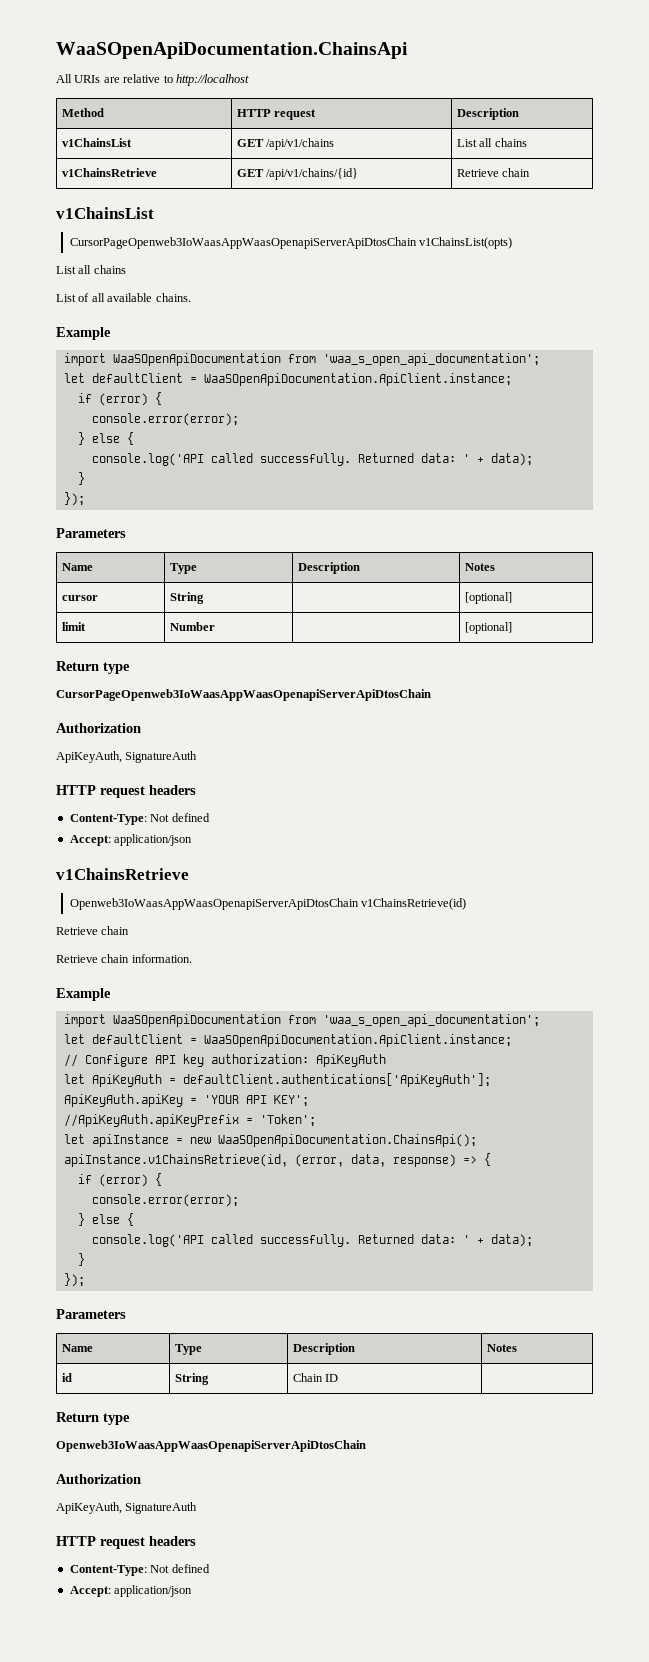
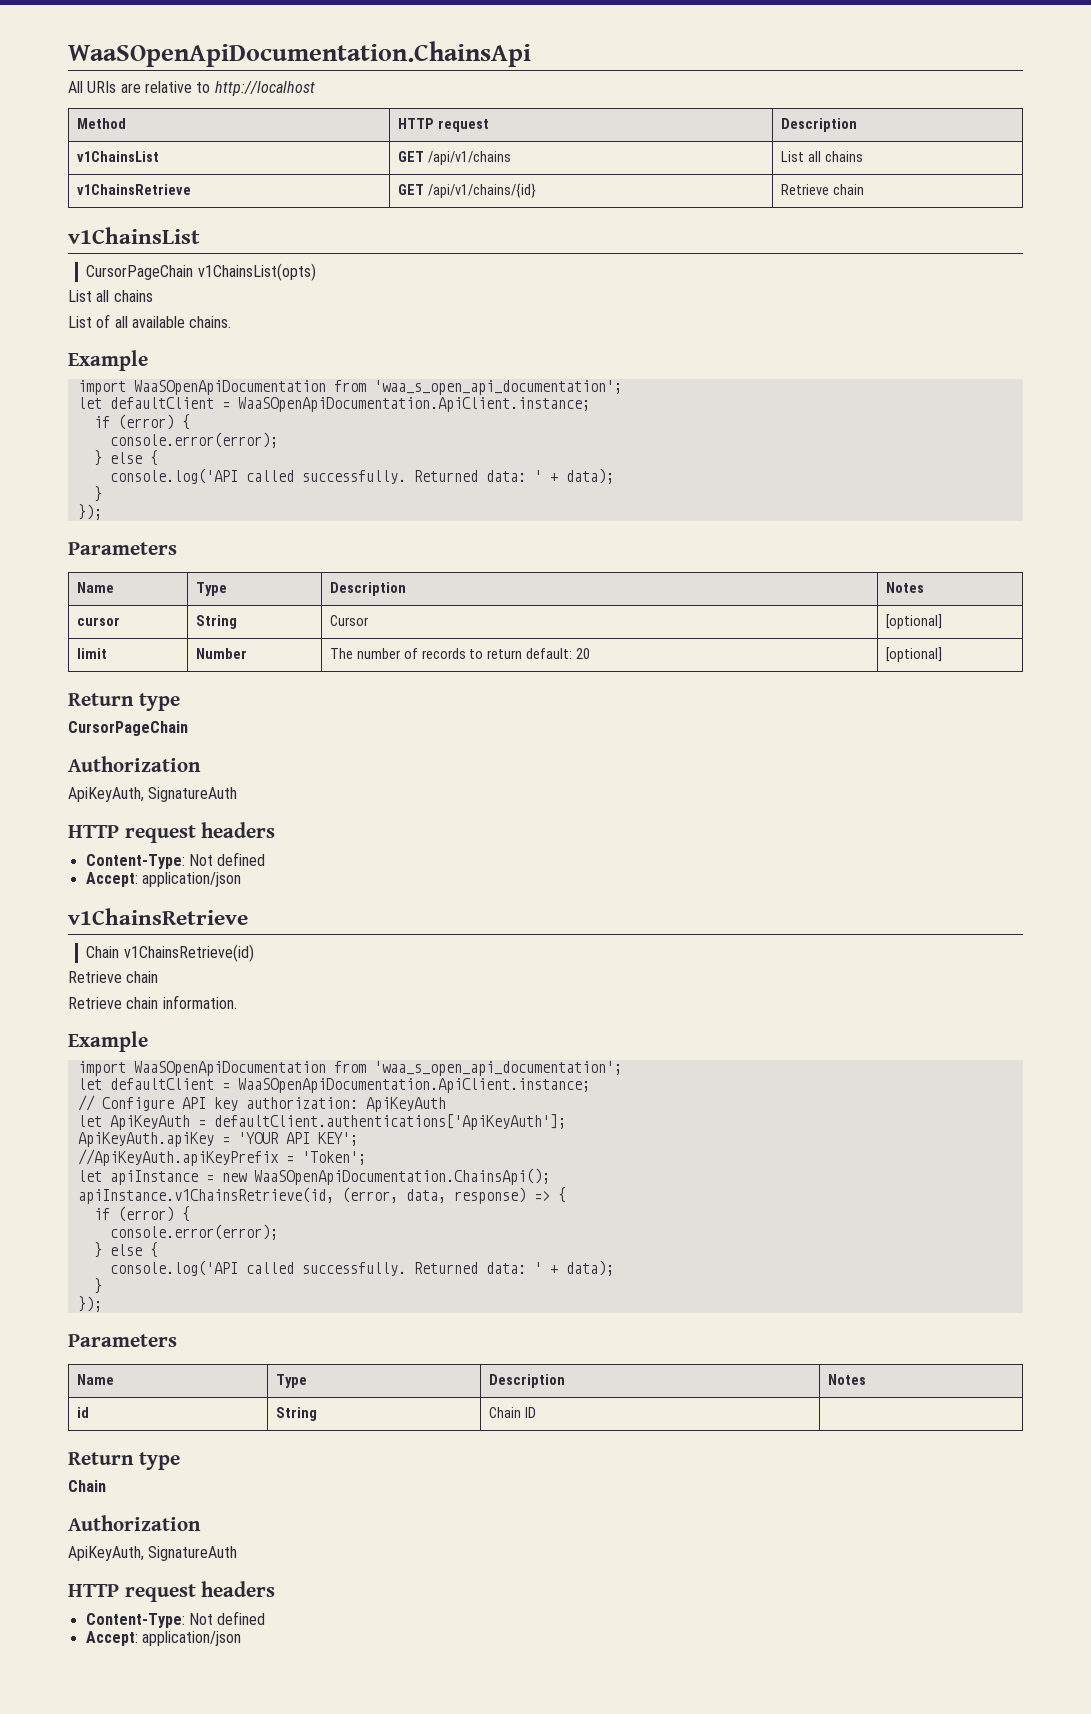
[70,237,418,249] CursorPageOpenweb3IoWaasAppWaasOpenapiServerApiDtosChain -> [86,265,194,280] CursorPageChain
(204, 598) none -> [329,615,368,626] Cursor
(215, 626) none -> [329,648,591,659] The number of records to return default: 20
[56,689,431,701] CursorPageOpenweb3IoWaasAppWaasOpenapiServerApiDtosChain -> [68,721,188,736] CursorPageChain
[70,898,360,910] Openweb3IoWaasAppWaasOpenapiServerApiDtosChain -> [86,946,120,958] Chain
[56,1440,366,1452] Openweb3IoWaasAppWaasOpenapiServerApiDtosChain -> [68,1480,106,1492] Chain

